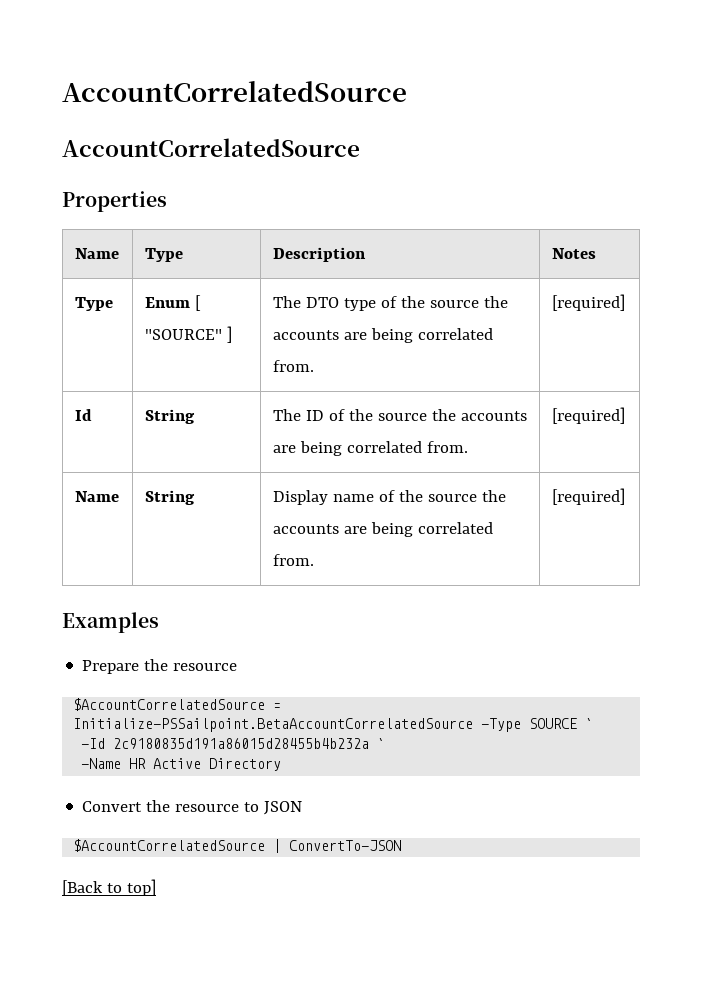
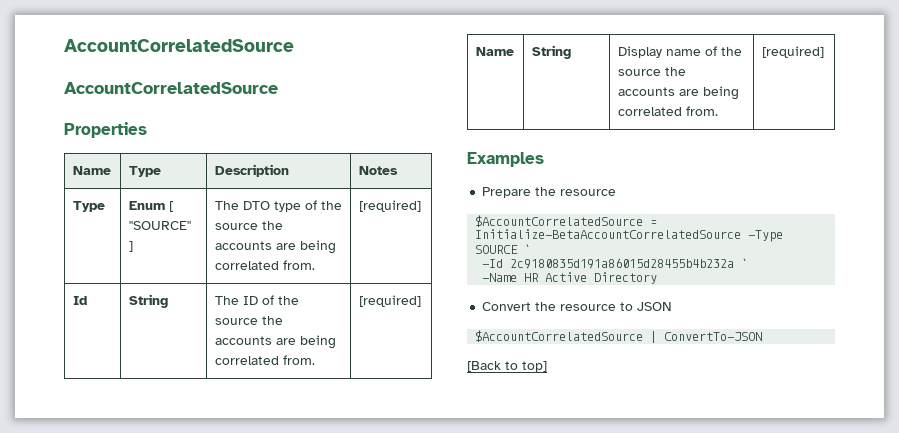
[73,718,474,732] Initialize-PSSailpoint.BetaAccountCorrelatedSource -> [475,229,742,239] Initialize-BetaAccountCorrelatedSource

